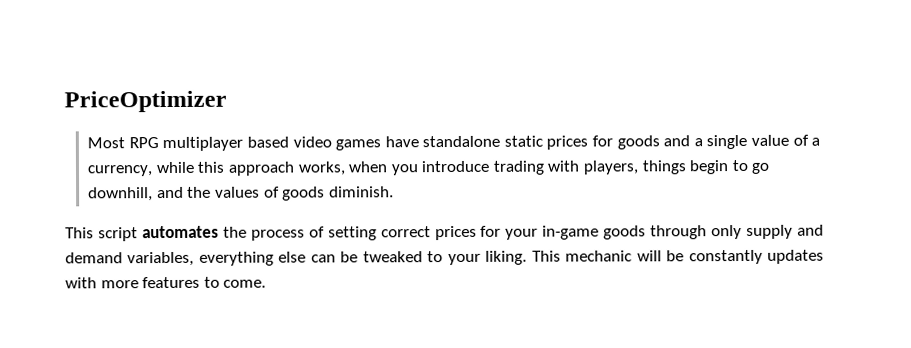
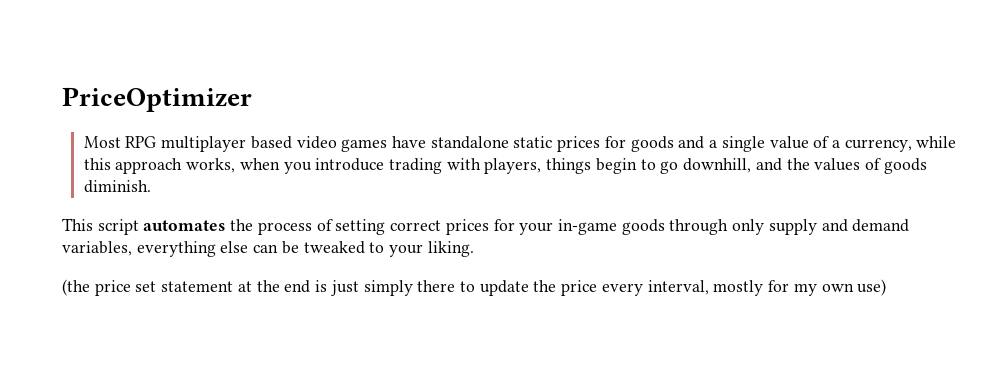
[531,249,824,265] [65,276,267,289] This mechanic will be constantly updates with more features to come. -> [62,279,887,296] // (the price set statement at the end is just simply there to update the price every interval, mostly for my own use)

